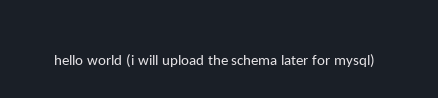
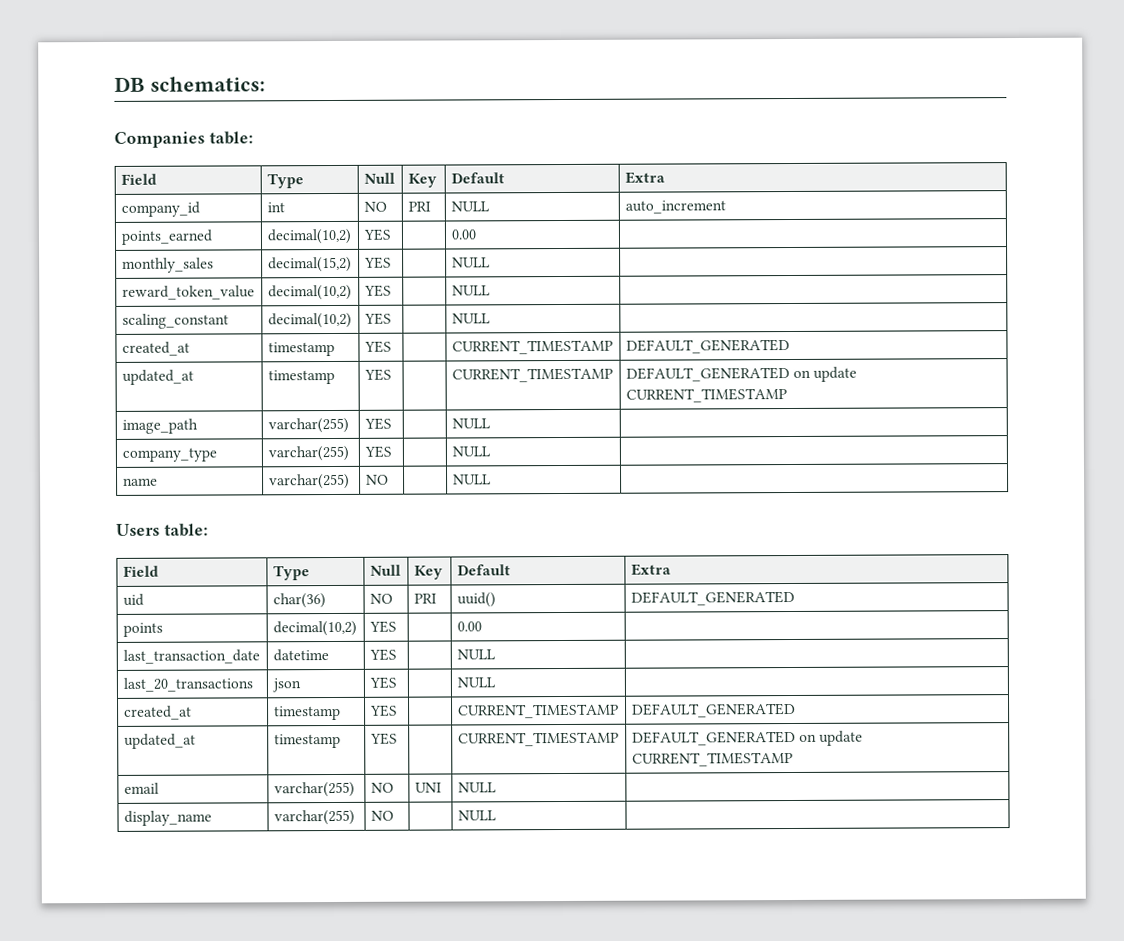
[54,54,376,68] hello world (i will upload the schema later for mysql) -> [114,76,266,92] [114,131,253,148] [120,173,157,185] [266,173,304,189] [363,172,395,184] [407,173,437,188] [450,172,505,184] [624,171,665,184] [120,201,200,217] [266,202,285,213] [363,201,387,212] [407,201,431,212] [450,201,489,212] [624,200,726,214] [120,229,213,245] [266,228,352,245] [362,228,391,241] [450,229,476,240] [121,257,214,273] [267,256,352,273] [363,256,392,269] [451,257,490,268] [121,285,255,300] [267,284,352,301] [363,284,392,297] [451,285,490,296] [121,313,229,329] [267,312,352,329] [363,312,392,325] [451,313,490,324] [121,341,190,356] [267,341,335,357] [363,340,392,353] [451,339,613,355] [625,339,790,354] [121,369,194,385] [267,369,335,385] [363,368,392,381] [451,367,613,383] [625,366,858,382] [625,388,787,403] [121,418,198,434] [267,417,349,434] [363,417,392,430] [451,418,490,429] [121,447,217,462] [267,445,349,462] [363,445,392,458] [451,446,490,457] [122,477,158,486] [268,473,350,490] [365,474,389,485] [452,474,491,485] [116,523,208,537] [122,565,159,577] [272,565,310,581] [369,564,401,576] [413,565,443,580] [456,564,511,576] [630,563,671,576] [122,593,144,606] [272,593,326,609] [369,593,393,604] [413,593,437,604] [456,592,496,608] [630,590,795,606] [122,622,163,637] [272,620,357,637] [368,620,397,633] [456,621,482,632] [122,649,260,664] [272,649,329,662] [368,648,397,661] [456,649,495,660] [122,677,253,692] [271,678,301,693] [368,676,397,689] [456,677,495,688] [123,705,192,720] [273,705,341,721] [369,704,398,717] [457,703,619,719] [631,702,796,718] [123,733,196,749] [273,733,341,749] [369,732,398,745] [457,731,619,747] [631,730,864,746] [631,751,793,767] [123,782,159,794] [273,781,355,798] [370,782,394,793] [414,782,442,793] [457,782,496,793] [123,810,212,826] [273,809,355,826] [370,810,394,821] [457,810,496,821] DB schematics: // Companies table: // Field | Type | Null | Key | Default | Extra // company_id | int | NO | PRI | NULL | auto_increment // points_earned | decimal(10,2) | YES | | 0.00 | // monthly_sales | decimal(15,2) | YES | | NULL | // reward_token_value | decimal(10,2) | YES | | NULL | // scaling_constant | decimal(10,2) | YES | | NULL | // created_at | timestamp | YES | | CURRENT_TIMESTAMP | DEFAULT_GENERATED // updated_at | timestamp | YES | | CURRENT_TIMESTAMP | DEFAULT_GENERATED on update CURRENT_TIMESTAMP // image_path | varchar(255) | YES | | NULL | // company_type | varchar(255) | YES | | NULL | // name | varchar(255) | NO | | NULL | // Users table: // Field | Type | Null | Key | Default | Extra // uid | char(36) | NO | PRI | uuid() | DEFAULT_GENERATED // points | decimal(10,2) | YES | | 0.00 | // last_transaction_date | datetime | YES | | NULL | // last_20_transactions | json | YES | | NULL | // created_at | timestamp | YES | | CURRENT_TIMESTAMP | DEFAULT_GENERATED // updated_at | timestamp | YES | | CURRENT_TIMESTAMP | DEFAULT_GENERATED on update CURRENT_TIMESTAMP // email | varchar(255) | NO | UNI | NULL | // display_name | varchar(255) | NO | | NULL |

